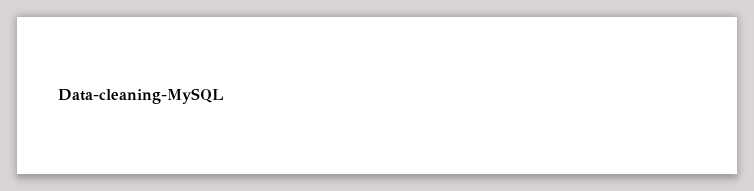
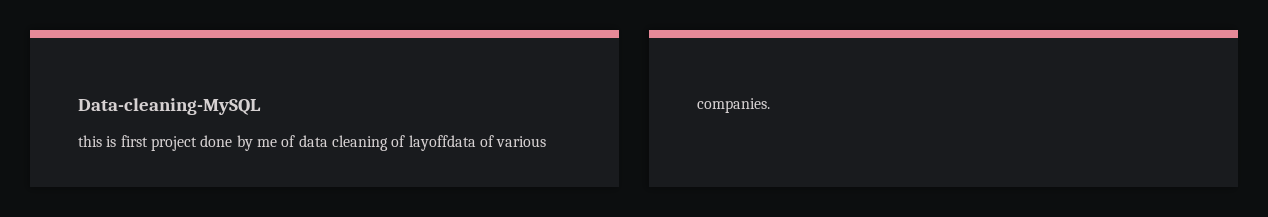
(224, 96) none -> [78,135,547,151] [697,98,770,113] // this is first project done by me of data cleaning of layoffdata of various companies.

